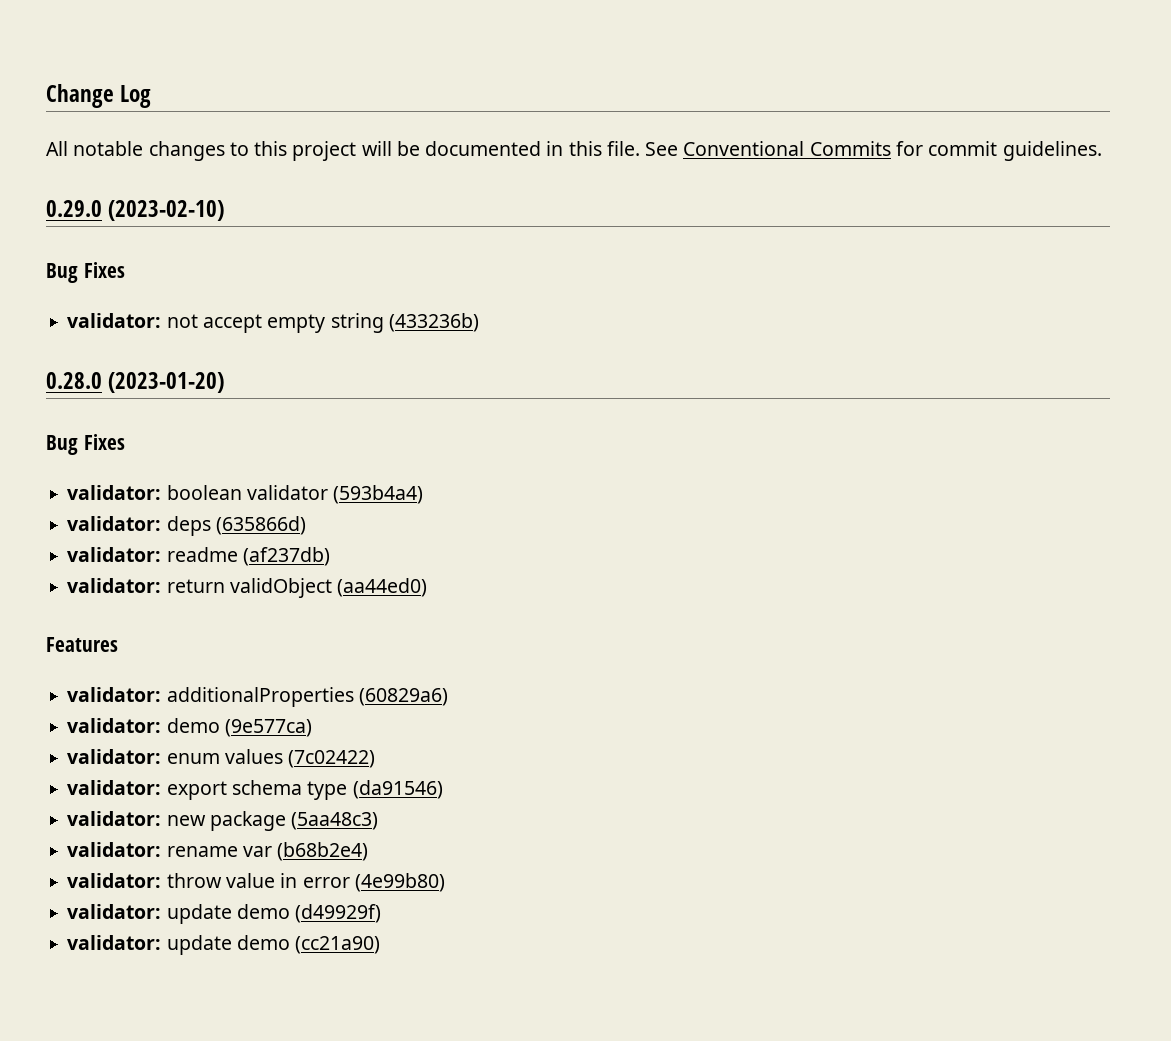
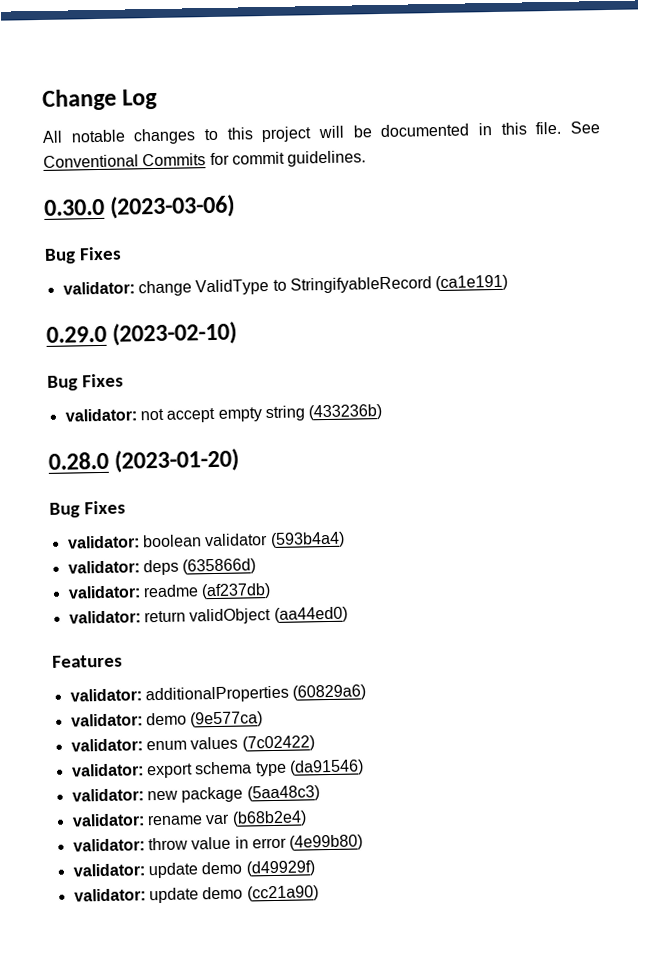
(1102, 151) none -> [44,194,236,219] [44,246,123,264] [62,274,509,297] // 0.30.0 (2023-03-06) // Bug Fixes // validator: change ValidType to StringifyableRecord (ca1e191)

